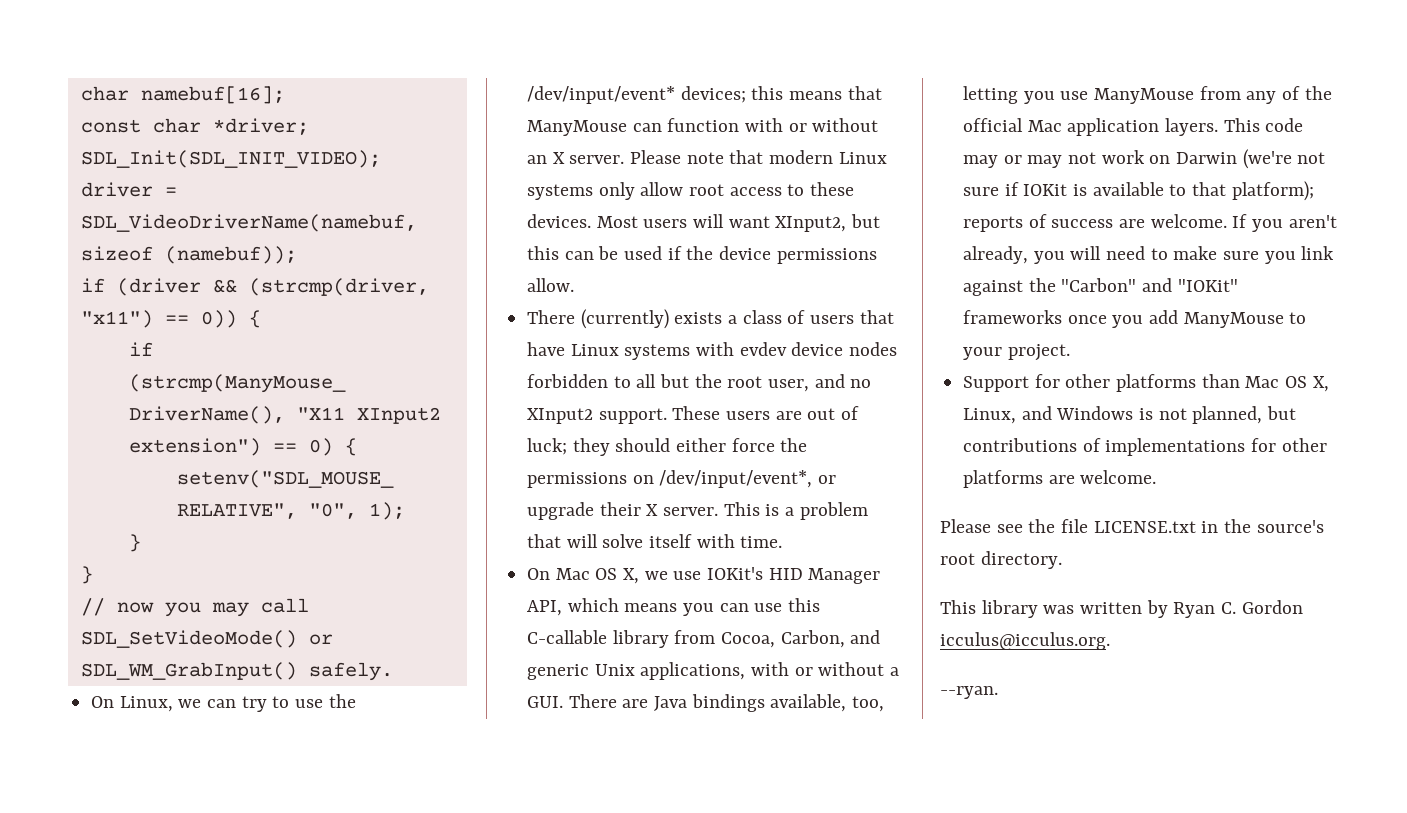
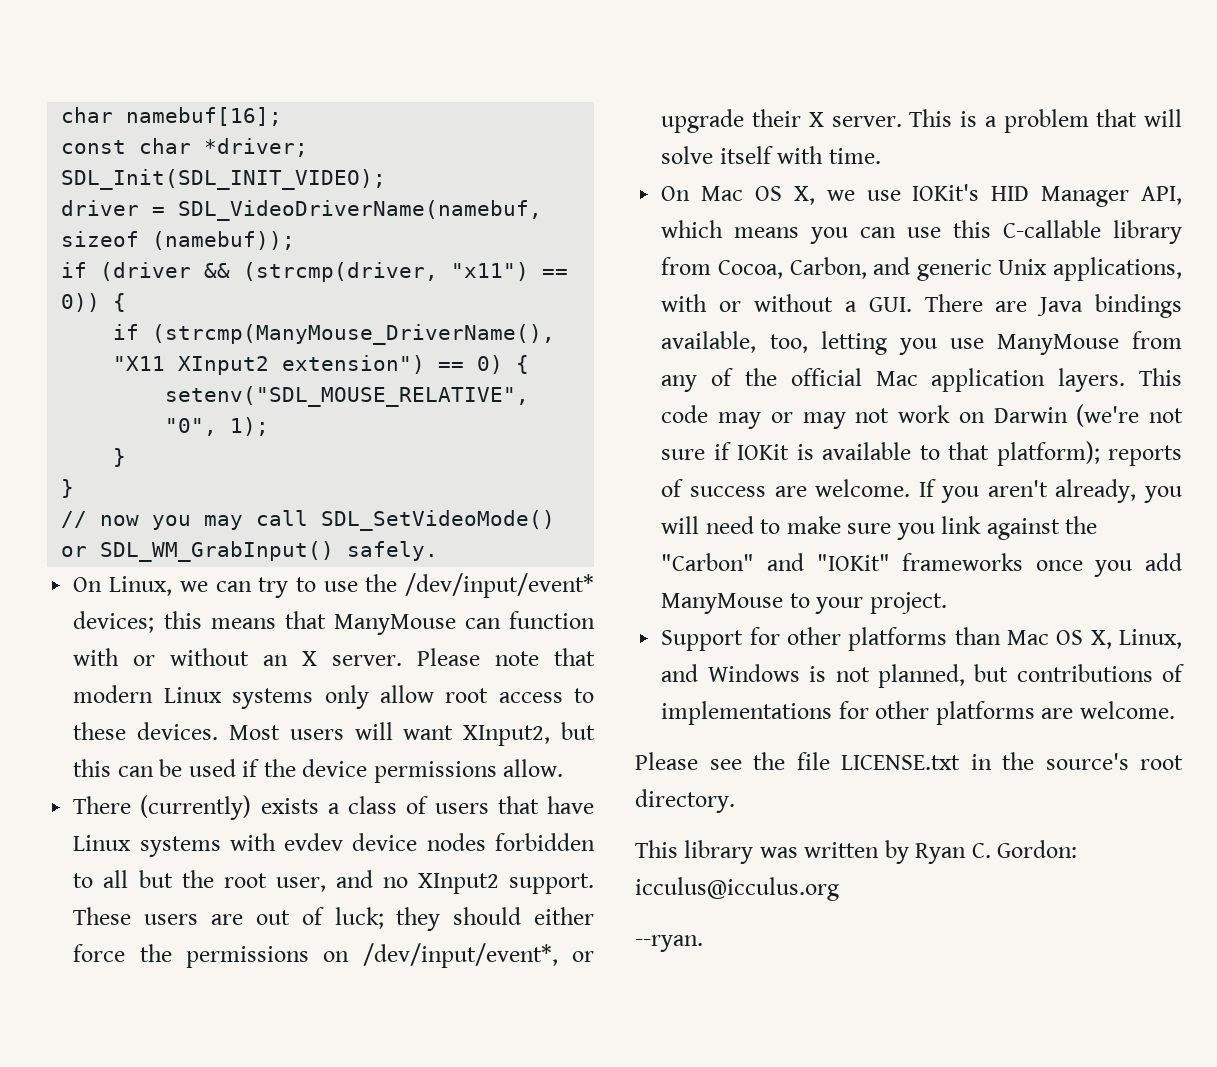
[1241,600,1303,614] [940,632,1110,650] Gordon icculus@icculus.org. -> [997,840,1078,858] [635,877,839,901] Gordon: icculus@icculus.org

